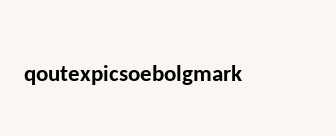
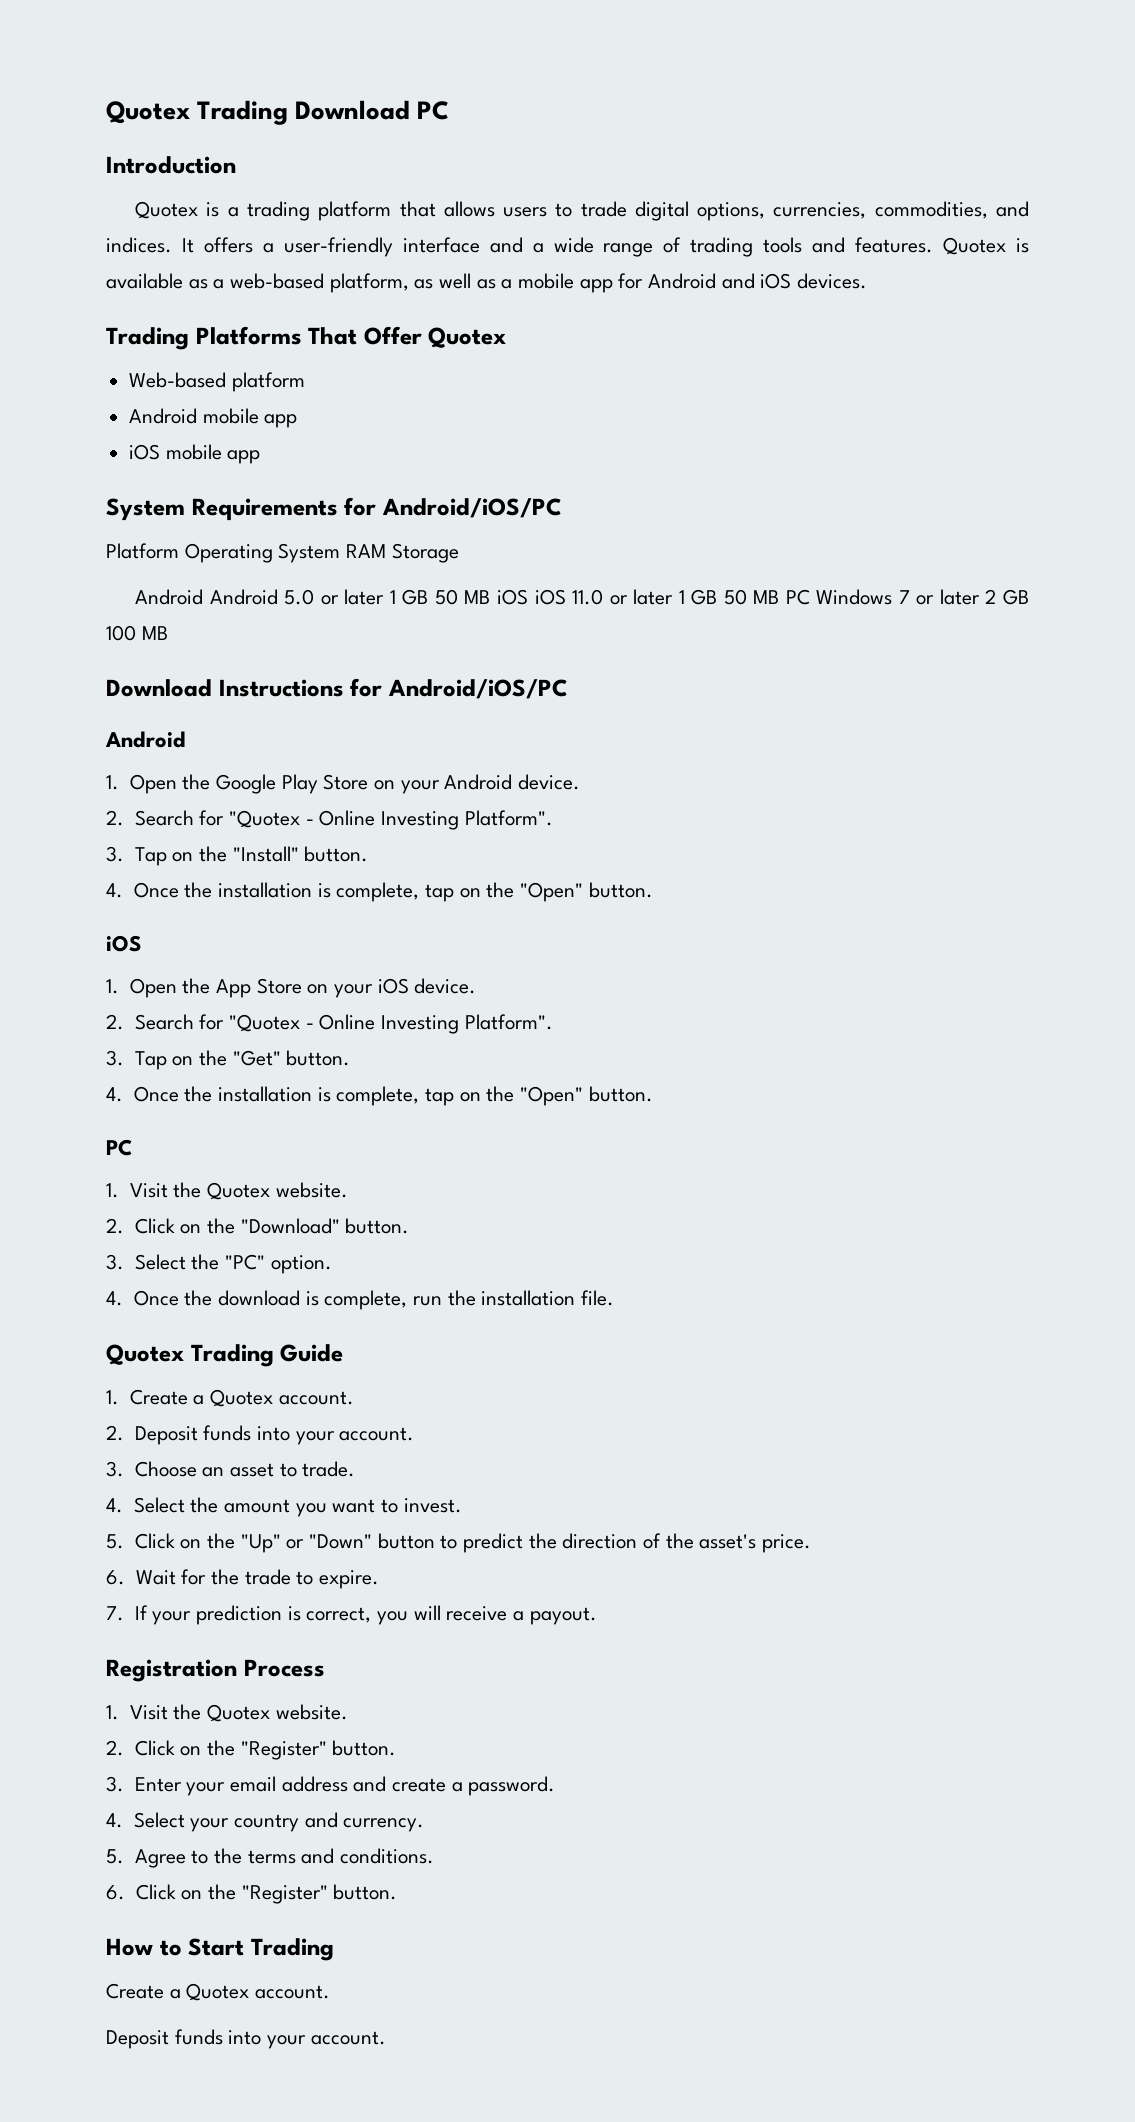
[24,65,242,85] qoutexpicsoebolgmark -> [106,100,450,125] [106,156,236,174] [135,201,1029,221] [106,237,1029,257] [106,273,868,293] [106,326,507,350] [129,372,305,392] [129,408,298,428] [129,444,261,464] [106,497,562,521] [106,543,459,563] [135,589,1030,605] [106,625,168,641] [106,678,568,699] [105,731,186,748] [106,774,580,794] [106,810,553,830] [106,846,369,866] [106,882,653,902] [106,935,142,952] [106,978,477,998] [106,1014,553,1034] [106,1050,351,1070] [106,1086,653,1106] [106,1139,132,1156] [106,1182,348,1200] [106,1218,410,1234] [106,1254,332,1274] [106,1290,614,1310] [106,1344,344,1367] [106,1389,354,1407] [106,1425,415,1445] [106,1461,356,1477] [106,1497,462,1517] [106,1533,811,1553] [106,1569,379,1589] [106,1605,597,1625] [106,1659,325,1682] [106,1704,348,1722] [106,1740,397,1760] [106,1776,556,1796] [106,1812,425,1832] [106,1848,434,1868] [106,1884,398,1904] [106,1938,334,1961] [106,1983,331,2001] [106,2029,386,2049] Quotex Trading Download PC // Introduction // Quotex is a trading platform that allows users to trade digital options, currencies, commodities, and indices. It offers a user-friendly interface and a wide range of trading tools and features. Quotex is available as a web-based platform, as well as a mobile app for Android and iOS devices. // Trading Platforms That Offer Quotex // Web-based platform // Android mobile app // iOS mobile app // System Requirements for Android/iOS/PC // Platform Operating System RAM Storage // Android Android 5.0 or later 1 GB 50 MB iOS iOS 11.0 or later 1 GB 50 MB PC Windows 7 or later 2 GB 100 MB // Download Instructions for Android/iOS/PC // Android // 1. Open the Google Play Store on your Android device. // 2. Search for "Quotex - Online Investing Platform". // 3. Tap on the "Install" button. // 4. Once the installation is complete, tap on the "Open" button. // iOS // 1. Open the App Store on your iOS device. // 2. Search for "Quotex - Online Investing Platform". // 3. Tap on the "Get" button. // 4. Once the installation is complete, tap on the "Open" button. // PC // 1. Visit the Quotex website. // 2. Click on the "Download" button. // 3. Select the "PC" option. // 4. Once the download is complete, run the installation file. // Quotex Trading Guide // 1. Create a Quotex account. // 2. Deposit funds into your account. // 3. Choose an asset to trade. // 4. Select the amount you want to invest. // 5. Click on the "Up" or "Down" button to predict the direction of the asset's price. // 6. Wait for the trade to expire. // 7. If your prediction is correct, you will receive a payout. // Registration Process // 1. Visit the Quotex website. // 2. Click on the "Register" button. // 3. Enter your email address and create a password. // 4. Select your country and currency. // 5. Agree to the terms and conditions. // 6. Click on the "Register" button. // How to Start Trading // Create a Quotex account. // Deposit funds into your account.

